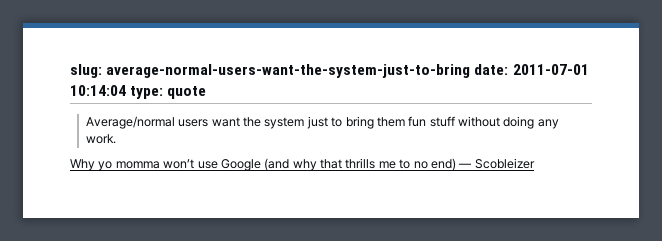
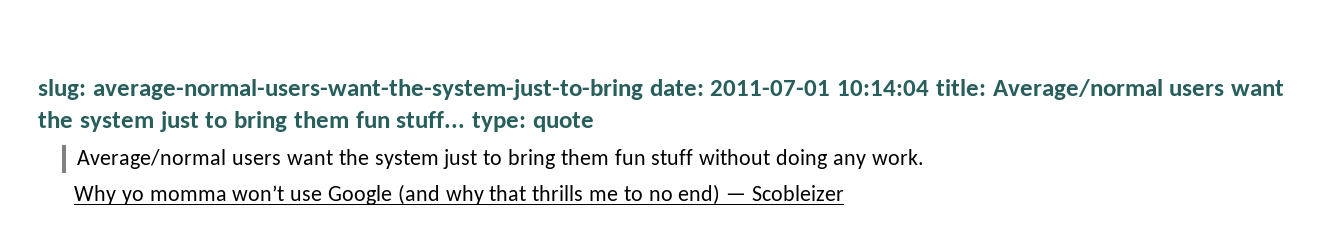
(126, 90) none -> [935,79,1284,100] [38,111,466,132] title: Average/normal users want the system just to bring them fun stuff...

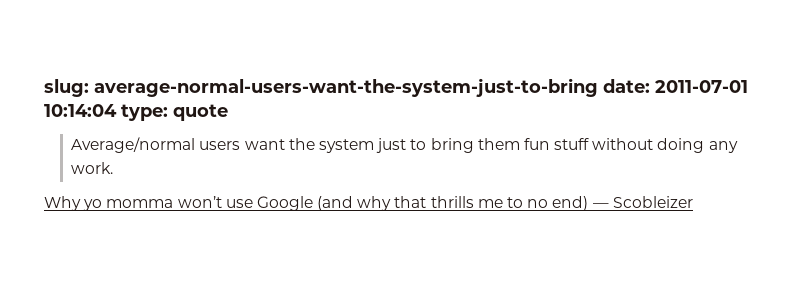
[935,79,1284,100] [38,111,466,132] title: Average/normal users want the system just to bring them fun stuff... -> (117, 110) none

